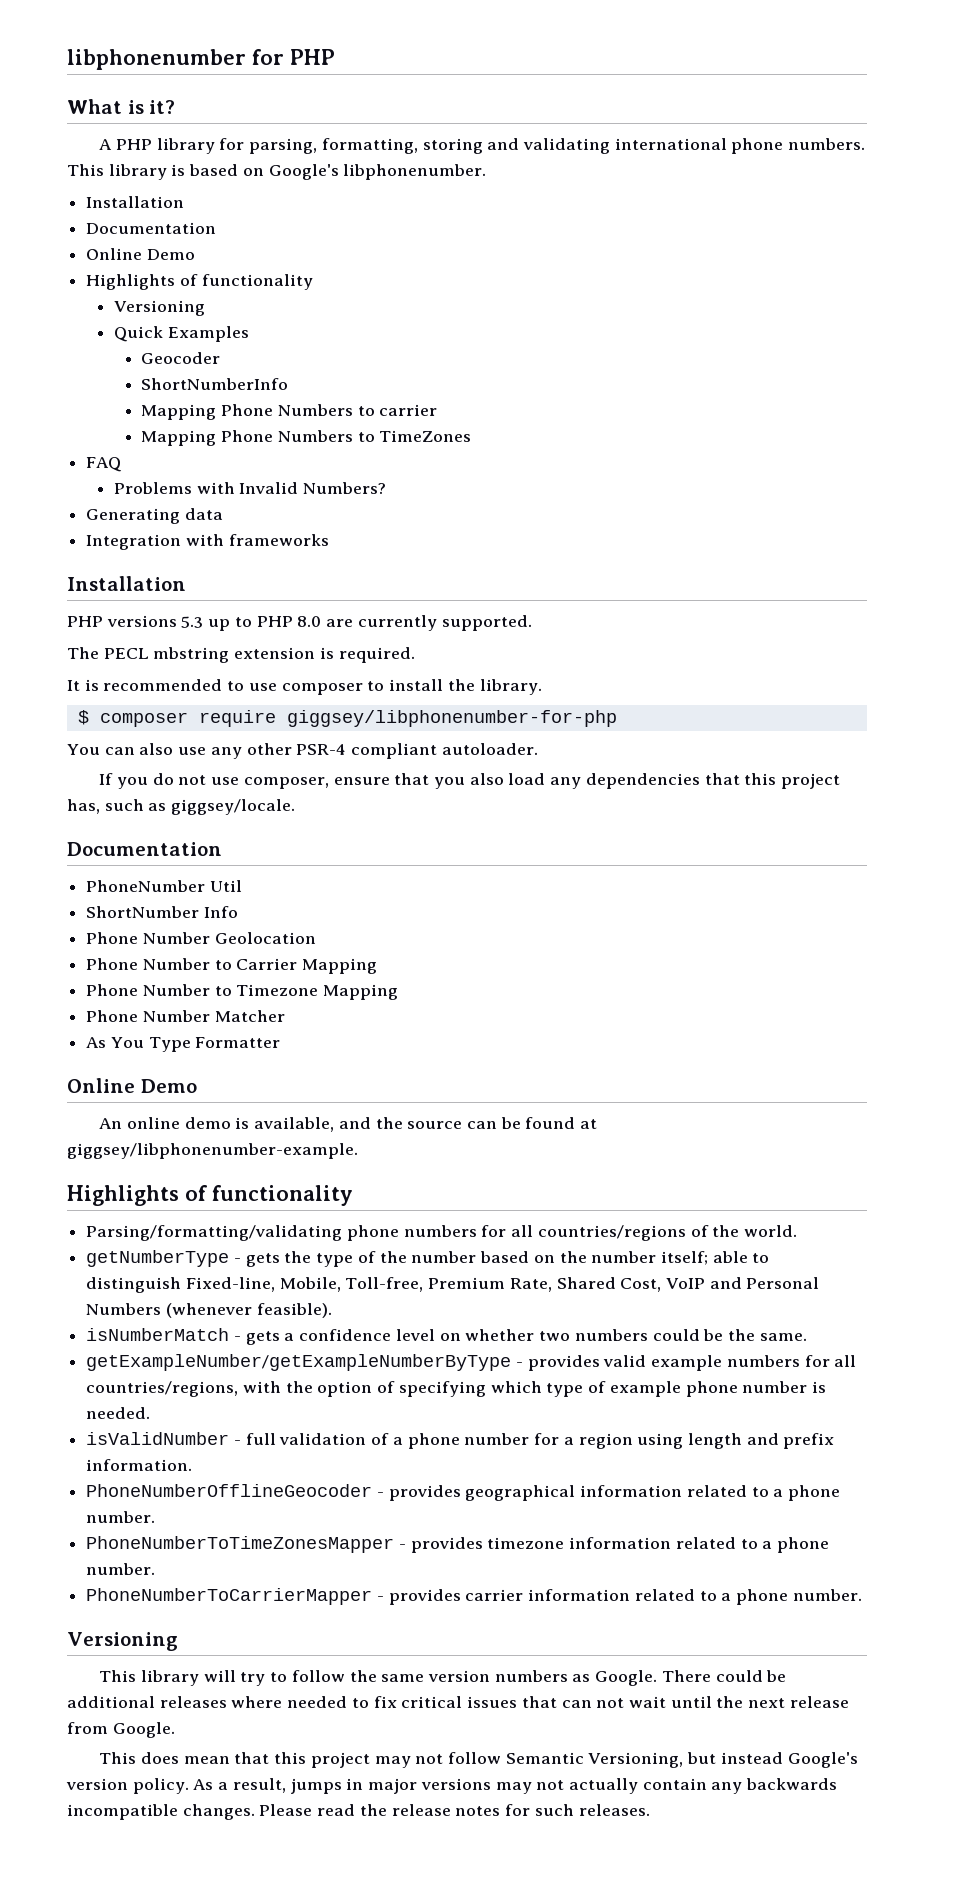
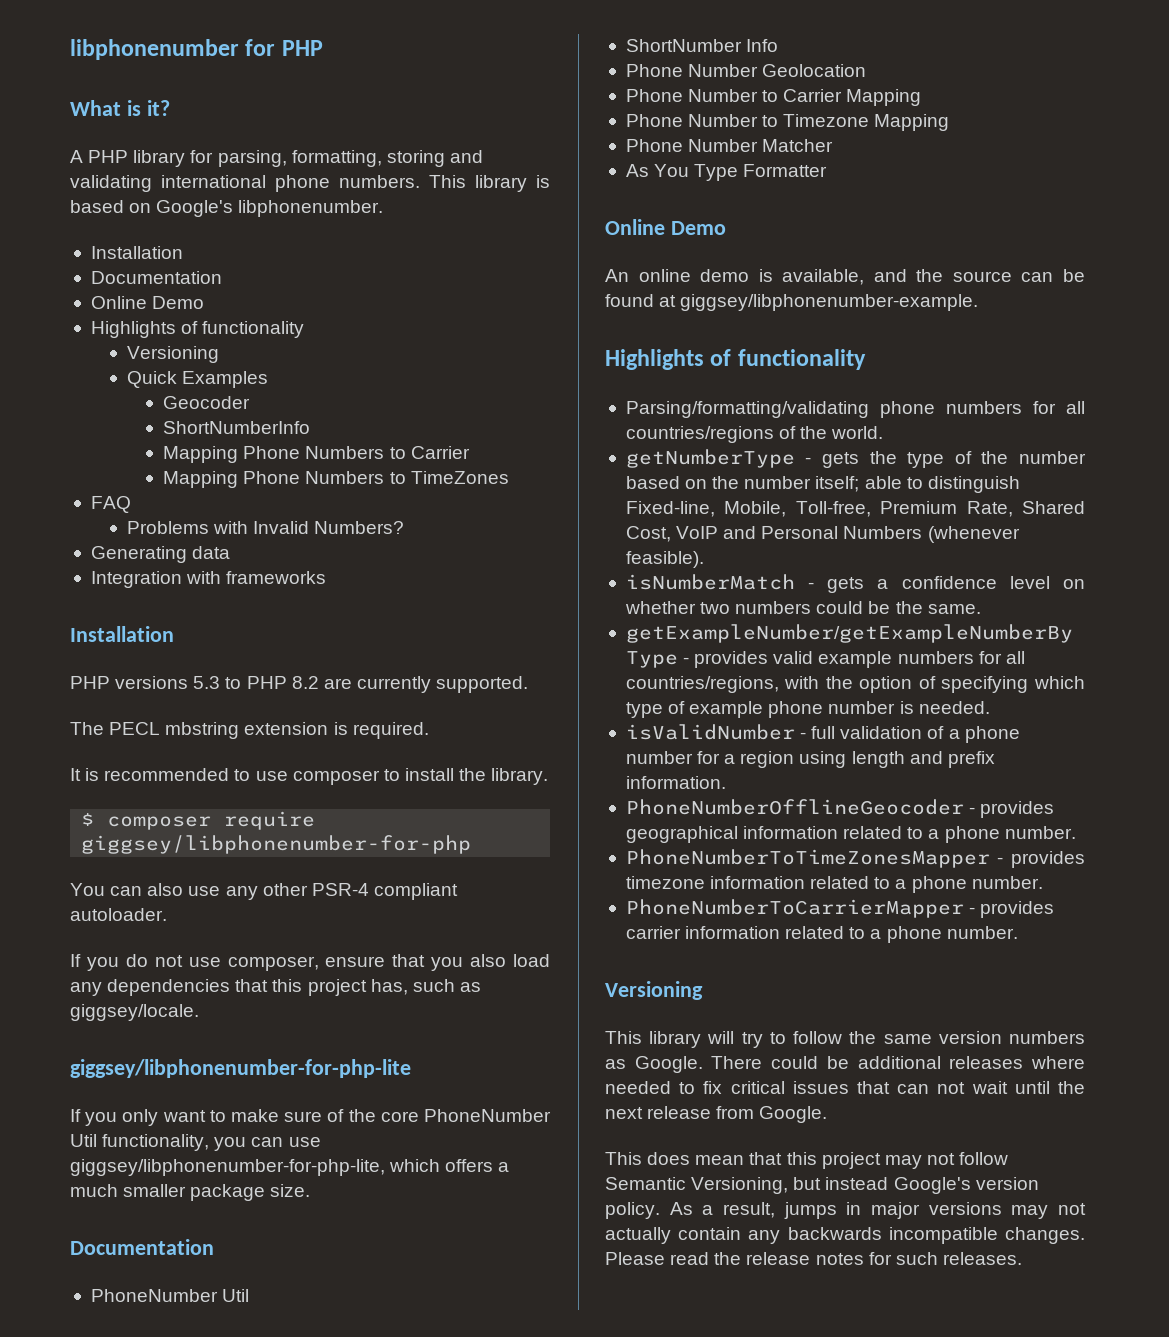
[379,404,438,416] carrier -> [410,446,470,459] Carrier
[208,619,231,631] up -> (221, 682) none
[297,616,322,627] 8.0 -> [291,676,319,689] 8.2
(296, 807) none -> [70,1059,411,1078] [70,1109,551,1126] [70,1134,321,1151] [70,1159,510,1176] [70,1184,311,1201] // giggsey/libphonenumber-for-php-lite // If you only want to make sure of the core PhoneNumber Util functionality, you can use giggsey/libphonenumber-for-php-lite, which offers a much smaller package size.

